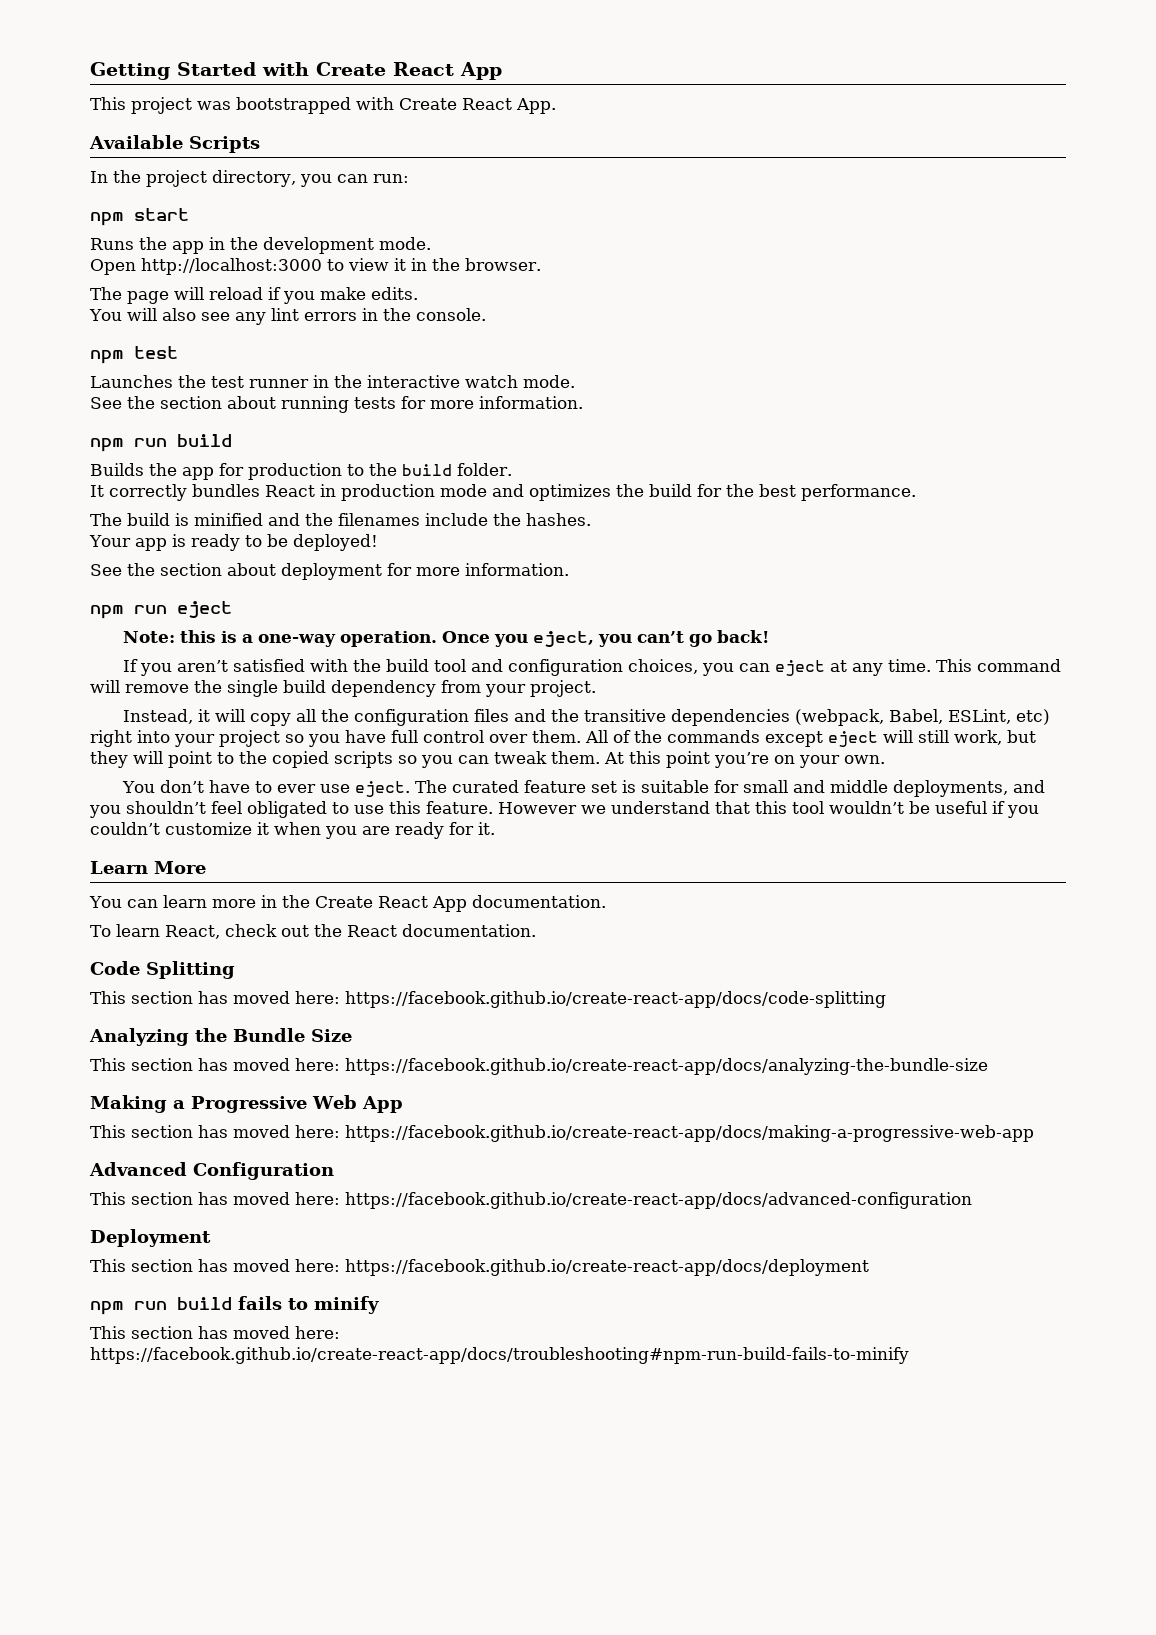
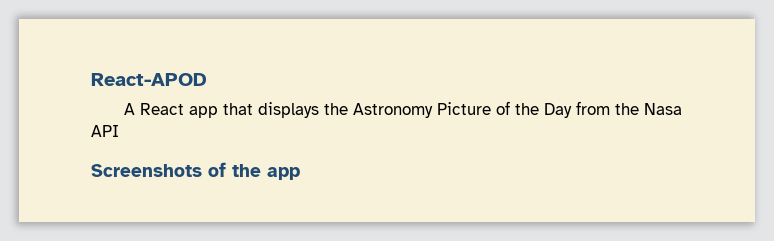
[90,62,502,80] [90,97,556,114] [89,135,260,153] [90,170,409,187] [90,208,189,226] [90,237,431,254] [90,258,541,275] [90,287,418,304] [89,308,486,325] [90,346,178,364] [90,375,575,388] [90,396,583,413] [90,434,232,452] [90,463,512,480] [90,484,916,501] [90,513,591,526] [89,534,378,551] [90,563,569,580] [90,601,232,619] [123,630,770,647] [123,659,1062,676] [90,680,596,697] [123,709,1051,726] [90,730,1036,747] [90,751,885,768] [122,780,1046,797] [89,801,1039,818] [90,822,495,839] [90,861,206,874] [89,895,606,912] [90,924,536,939] [90,961,235,979] [90,991,886,1008] [89,1028,352,1046] [90,1058,988,1075] [90,1095,403,1113] [90,1125,1034,1142] [89,1162,334,1180] [90,1192,972,1209] [90,1229,211,1247] [90,1259,869,1276] [90,1296,379,1315] [90,1326,340,1339] [90,1347,909,1364] Getting Started with Create React App // This project was bootstrapped with Create React App. // Available Scripts // In the project directory, you can run: // npm start // Runs the app in the development mode. // Open http://localhost:3000 to view it in the browser. // The page will reload if you make edits. // You will also see any lint errors in the console. // npm test // Launches the test runner in the interactive watch mode. // See the section about running tests for more information. // npm run build // Builds the app for production to the build folder. // It correctly bundles React in production mode and optimizes the build for the best performance. // The build is minified and the filenames include the hashes. // Your app is ready to be deployed! // See the section about deployment for more information. // npm run eject // Note: this is a one-way operation. Once you eject, you can’t go back! // If you aren’t satisfied with the build tool and configuration choices, you can eject at any time. This command will remove the single build dependency from your project. // Instead, it will copy all the configuration files and the transitive dependencies (webpack, Babel, ESLint, etc) right into your project so you have full control over them. All of the commands except eject will still work, but they will point to the copied scripts so you can tweak them. At this point you’re on your own. // You don’t have to ever use eject. The curated feature set is suitable for small and middle deployments, and you shouldn’t feel obligated to use this feature. However we understand that this tool wouldn’t be useful if you couldn’t customize it when you are ready for it. // Learn More // You can learn more in the Create React App documentation. // To learn React, check out the React documentation. // Code Splitting // This section has moved here: https://facebook.github.io/create-react-app/docs/code-splitting // Analyzing the Bundle Size // This section has moved here: https://facebook.github.io/create-react-app/docs/analyzing-the-bundle-size // Making a Progressive Web App // This section has moved here: https://facebook.github.io/create-react-app/docs/making-a-progressive-web-app // Advanced Configuration // This section has moved here: https://facebook.github.io/create-react-app/docs/advanced-configuration // Deployment // This section has moved here: https://facebook.github.io/create-react-app/docs/deployment // npm run build fails to minify // This section has moved here: https://facebook.github.io/create-react-app/docs/troubleshooting#npm-run-build-fails-to-minify -> [91,73,207,86] [123,101,682,118] [91,125,119,137] [91,162,300,180] React-APOD // A React app that displays the Astronomy Picture of the Day from the Nasa API // Screenshots of the app

